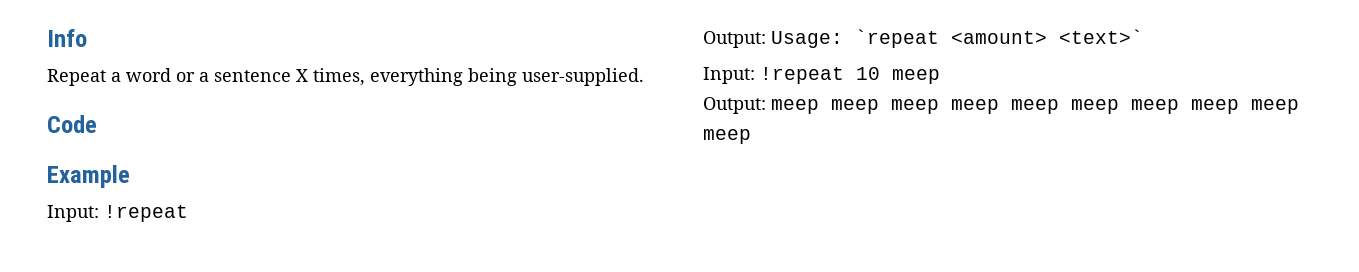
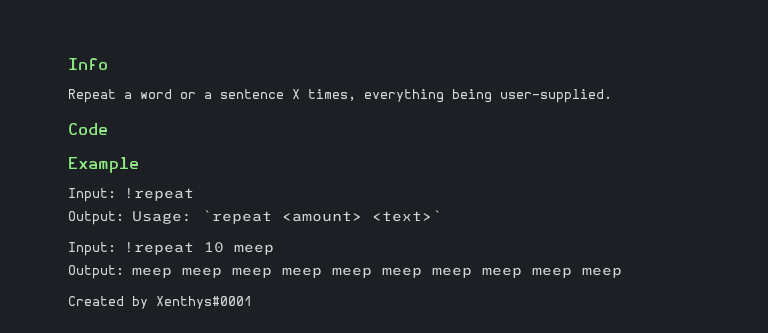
(751, 136) none -> [68,296,252,309] // Created by Xenthys#0001

